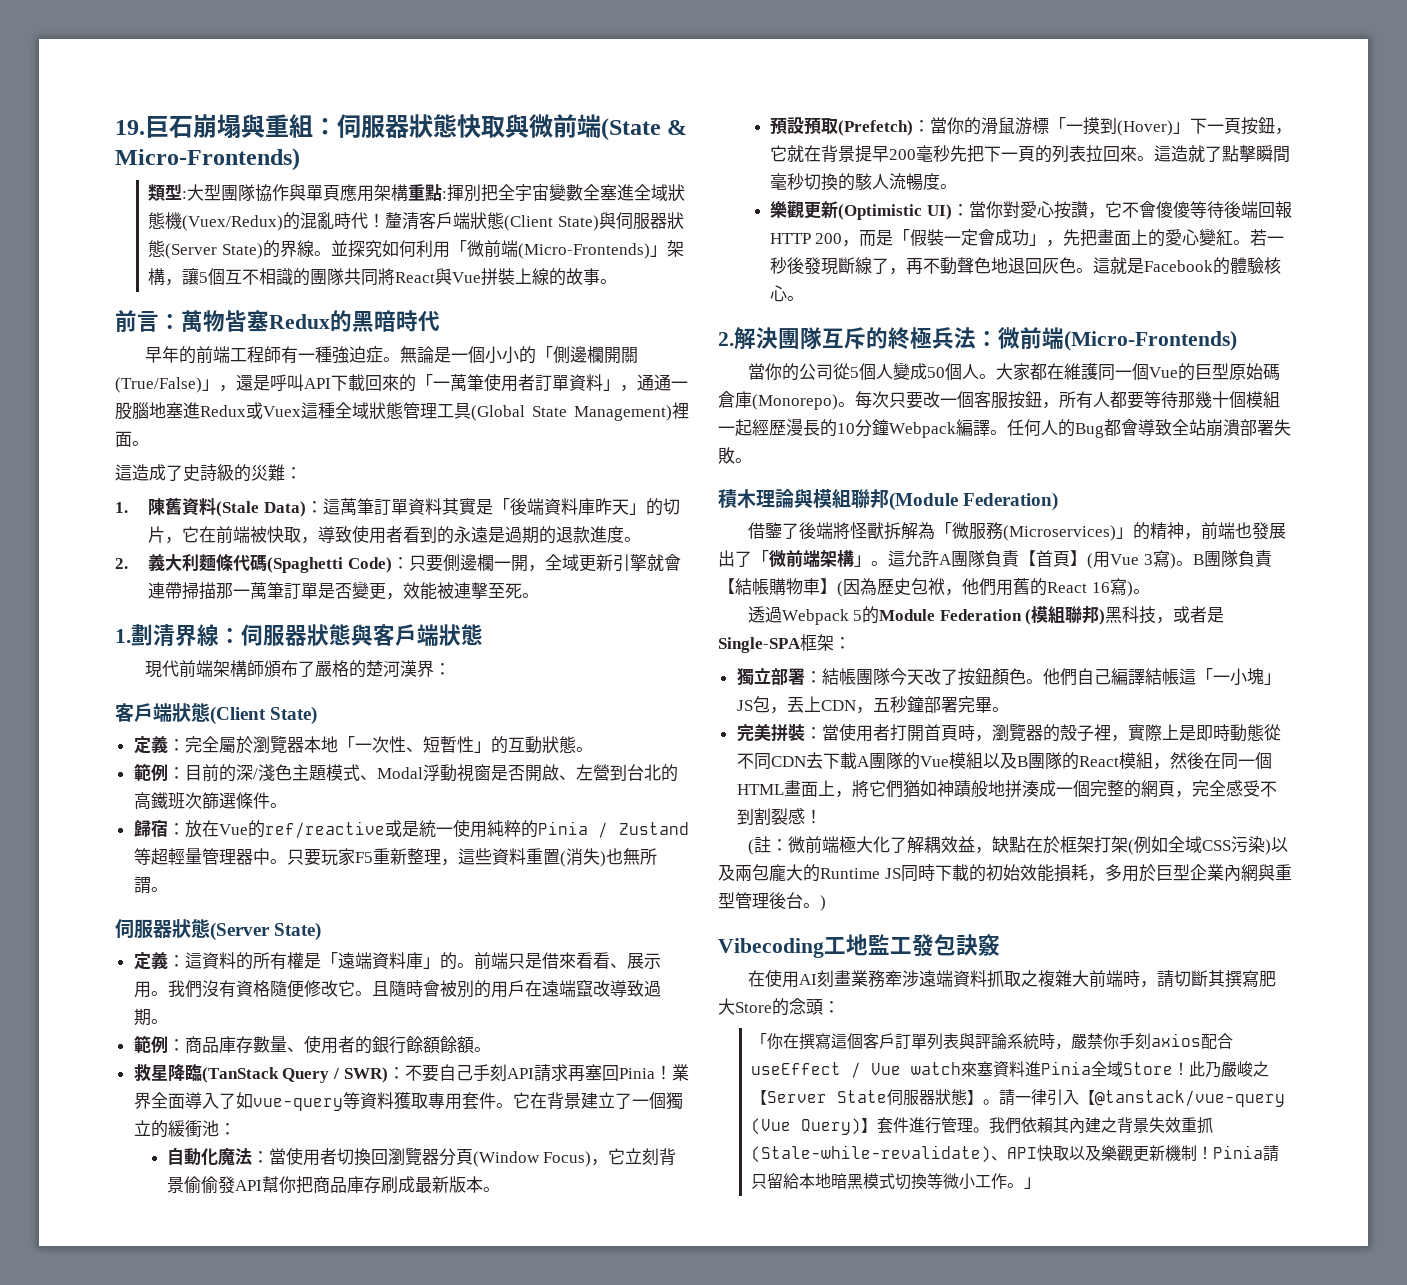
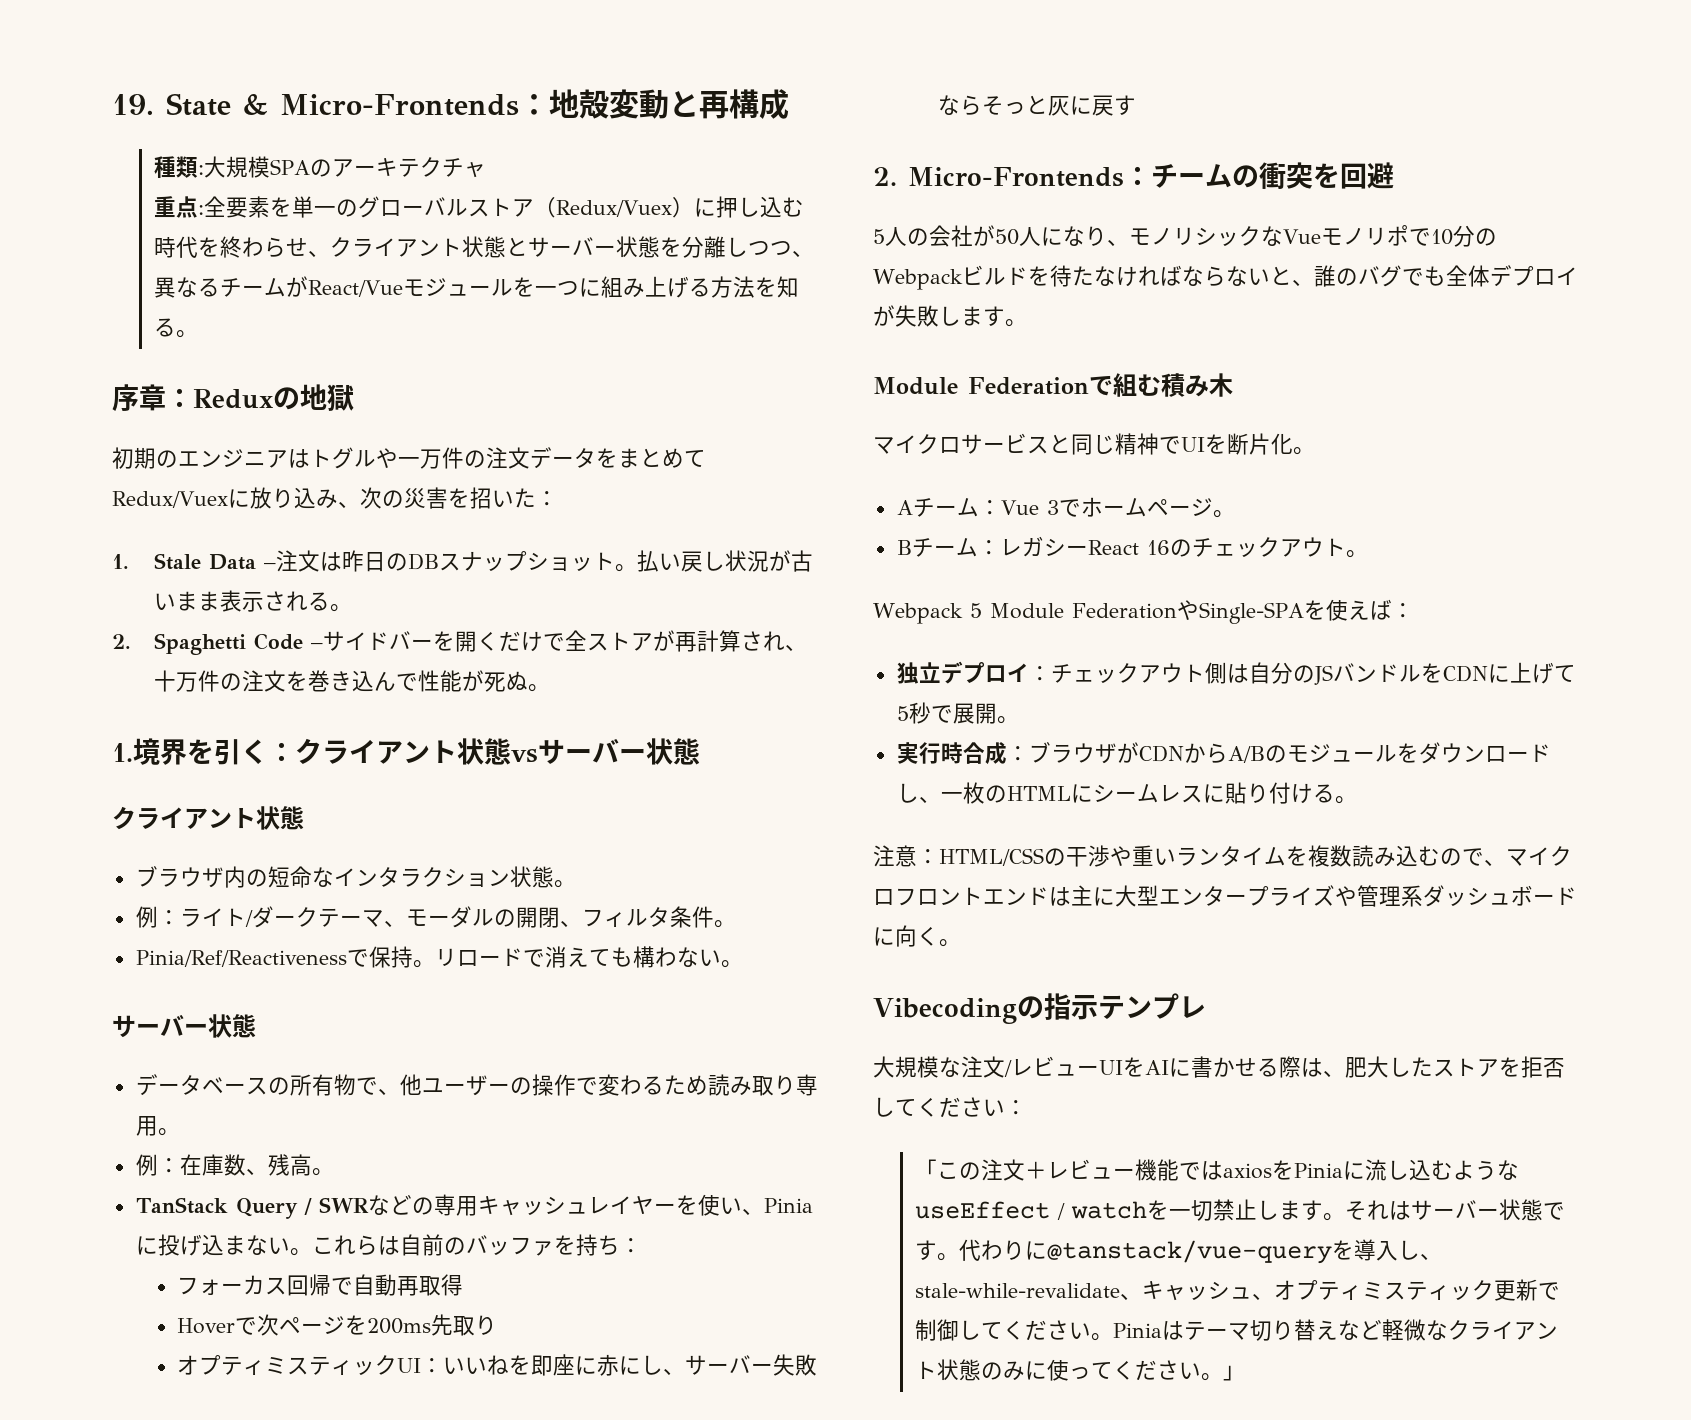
[145,114,688,141] [115,148,300,171] [148,183,686,202] [148,212,684,231] [148,240,684,259] [148,268,618,286] [115,310,440,332] [144,346,638,364] [115,373,688,393] [115,402,689,421] [115,431,149,447] [115,464,302,482] [115,498,680,517] [148,525,642,544] [115,554,681,573] [148,581,540,600] [115,624,483,647] [144,660,451,678] [115,702,318,725] [133,736,593,754] [133,763,678,782] [133,792,287,810] [133,819,689,838] [133,848,657,867] [133,876,168,893] [115,918,322,941] [133,952,661,970] [133,980,661,998] [133,1008,168,1026] [133,1035,491,1054] [133,1064,689,1083] [133,1092,683,1111] [133,1120,236,1138] [166,1147,677,1167] [166,1176,500,1194] [769,117,1292,136] [769,145,1290,163] [769,173,957,191] [769,201,1292,220] [769,228,1285,247] [769,257,1281,275] [769,285,804,302] [718,327,1237,351] [747,362,1280,381] [718,391,1280,410] [718,419,1291,438] [718,447,752,464] [718,489,1059,511] [747,522,1286,541] [718,550,1272,569] [718,578,1150,597] [747,606,1225,625] [718,634,851,653] [736,668,1281,686] [736,696,1009,714] [736,723,1281,742] [736,752,1272,770] [736,780,1277,798] [736,808,822,825] [747,836,1288,855] [718,864,1292,882] [718,892,826,911] [718,934,1000,958] [747,969,1276,988] [718,998,840,1016] [751,1033,1234,1050] [751,1061,1270,1078] [751,1089,1286,1107] [751,1117,1214,1135] [751,1145,1280,1163] [751,1173,1008,1190] 巨石崩塌與重組：伺服器狀態快取與微前端(State & Micro-Frontends) // 類型:大型團隊協作與單頁應用架構重點:揮別把全宇宙變數全塞進全域狀態機(Vuex/Redux)的混亂時代！釐清客戶端狀態(Client State)與伺服器狀態(Server State)的界線。並探究如何利用「微前端(Micro-Frontends)」架構，讓5個互不相識的團隊共同將React與Vue拼裝上線的故事。 // 前言：萬物皆塞Redux的黑暗時代 // 早年的前端工程師有一種強迫症。無論是一個小小的「側邊欄開關(True/False)」，還是呼叫API下載回來的「一萬筆使用者訂單資料」，通通一股腦地塞進Redux或Vuex這種全域狀態管理工具(Global State Management)裡面。 // 這造成了史詩級的災難： // 1.陳舊資料(Stale Data)：這萬筆訂單資料其實是「後端資料庫昨天」的切片，它在前端被快取，導致使用者看到的永遠是過期的退款進度。 // 2.義大利麵條代碼(Spaghetti Code)：只要側邊欄一開，全域更新引擎就會連帶掃描那一萬筆訂單是否變更，效能被連擊至死。 // 1.劃清界線：伺服器狀態與客戶端狀態 // 現代前端架構師頒布了嚴格的楚河漢界： // 客戶端狀態(Client State) // 定義：完全屬於瀏覽器本地「一次性、短暫性」的互動狀態。 // 範例：目前的深/淺色主題模式、Modal浮動視窗是否開啟、左營到台北的高鐵班次篩選條件。 // 歸宿：放在Vue的ref/reactive或是統一使用純粹的Pinia / Zustand等超輕量管理器中。只要玩家F5重新整理，這些資料重置(消失)也無所謂。 // 伺服器狀態(Server State) // 定義：這資料的所有權是「遠端資料庫」的。前端只是借來看看、展示用。我們沒有資格隨便修改它。且隨時會被別的用戶在遠端竄改導致過期。 // 範例：商品庫存數量、使用者的銀行餘額餘額。 // 救星降臨(TanStack Query / SWR)：不要自己手刻API請求再塞回Pinia！業界全面導入了如vue-query等資料獲取專用套件。它在背景建立了一個獨立的緩衝池： // 自動化魔法：當使用者切換回瀏覽器分頁(Window Focus)，它立刻背景偷偷發API幫你把商品庫存刷成最新版本。 // 預設預取(Prefetch)：當你的滑鼠游標「一摸到(Hover)」下一頁按鈕，它就在背景提早200毫秒先把下一頁的列表拉回來。這造就了點擊瞬間毫秒切換的駭人流暢度。 // 樂觀更新(Optimistic UI)：當你對愛心按讚，它不會傻傻等待後端回報HTTP 200，而是「假裝一定會成功」，先把畫面上的愛心變紅。若一秒後發現斷線了，再不動聲色地退回灰色。這就是Facebook的體驗核心。 // 2.解決團隊互斥的終極兵法：微前端(Micro-Frontends) // 當你的公司從5個人變成50個人。大家都在維護同一個Vue的巨型原始碼倉庫(Monorepo)。每次只要改一個客服按鈕，所有人都要等待那幾十個模組一起經歷漫長的10分鐘Webpack編譯。任何人的Bug都會導致全站崩潰部署失敗。 // 積木理論與模組聯邦(Module Federation) // 借鑒了後端將怪獸拆解為「微服務(Microservices)」的精神，前端也發展出了「微前端架構」。這允許A團隊負責【首頁】(用Vue 3寫)。B團隊負責【結帳購物車】(因為歷史包袱，他們用舊的React 16寫)。 // 透過Webpack 5的Module Federation (模組聯邦)黑科技，或者是Single-SPA框架： // 獨立部署：結帳團隊今天改了按鈕顏色。他們自己編譯結帳這「一小塊」JS包，丟上CDN，五秒鐘部署完畢。 // 完美拼裝：當使用者打開首頁時，瀏覽器的殼子裡，實際上是即時動態從不同CDN去下載A團隊的Vue模組以及B團隊的React模組，然後在同一個HTML畫面上，將它們猶如神蹟般地拼湊成一個完整的網頁，完全感受不到割裂感！ // (註：微前端極大化了解耦效益，缺點在於框架打架(例如全域CSS污染)以及兩包龐大的Runtime JS同時下載的初始效能損耗，多用於巨型企業內網與重型管理後台。) // Vibecoding工地監工發包訣竅 // 在使用AI刻畫業務牽涉遠端資料抓取之複雜大前端時，請切斷其撰寫肥大Store的念頭： // 「你在撰寫這個客戶訂單列表與評論系統時，嚴禁你手刻axios配合useEffect / Vue watch來塞資料進Pinia全域Store！此乃嚴峻之【Server State伺服器狀態】。請一律引入【@tanstack/vue-query (Vue Query)】套件進行管理。我們依賴其內建之背景失效重抓(Stale-while-revalidate)、API快取以及樂觀更新機制！Pinia請只留給本地暗黑模式切換等微小工作 -> [166,89,789,119] [153,156,486,178] [153,196,804,218] [153,236,814,258] [153,276,799,298] [153,318,198,338] [112,384,354,412] [112,447,706,469] [112,487,558,509] [112,550,813,572] [153,590,352,612] [112,630,807,655] [153,670,550,692] [112,738,700,765] [112,806,304,830] [135,866,576,888] [135,906,736,928] [135,946,743,968] [112,1014,256,1038] [135,1074,818,1096] [135,1116,180,1136] [135,1154,334,1176] [135,1194,813,1219] [135,1234,642,1256] [177,1274,464,1296] [177,1314,498,1336] [177,1354,818,1376] [938,95,1137,116] [873,162,1394,189] [873,225,1497,247] [873,265,1578,290] [873,305,1027,327] [873,373,1233,397] [873,433,1315,455] [896,497,1235,518] [896,536,1368,558] [873,599,1414,624] [896,661,1576,685] [896,702,1019,724] [896,742,1551,765] [896,782,1357,804] [873,845,1572,867] [873,885,1577,907] [873,925,961,947] [873,993,1206,1024] [873,1056,1565,1078] [873,1097,1027,1117] [914,1159,1519,1181] [914,1199,1565,1221] [914,1239,1442,1264] [914,1279,1560,1301] [914,1319,1558,1341] [914,1359,1201,1381] State & Micro-Frontends：地殻変動と再構成 // 種類:大規模SPAのアーキテクチャ // 重点:全要素を単一のグローバルストア（Redux/Vuex）に押し込む時代を終わらせ、クライアント状態とサーバー状態を分離しつつ、異なるチームがReact/Vueモジュールを一つに組み上げる方法を知る。 // 序章：Reduxの地獄 // 初期のエンジニアはトグルや一万件の注文データをまとめてRedux/Vuexに放り込み、次の災害を招いた： // 1. Stale Data –注文は昨日のDBスナップショット。払い戻し状況が古いまま表示される。 // 2. Spaghetti Code –サイドバーを開くだけで全ストアが再計算され、十万件の注文を巻き込んで性能が死ぬ。 // 1.境界を引く：クライアント状態vsサーバー状態 // クライアント状態 // ブラウザ内の短命なインタラクション状態。 // 例：ライト/ダークテーマ、モーダルの開閉、フィルタ条件。 // Pinia/Ref/Reactivenessで保持。リロードで消えても構わない。 // サーバー状態 // データベースの所有物で、他ユーザーの操作で変わるため読み取り専用。 // 例：在庫数、残高。 // TanStack Query / SWRなどの専用キャッシュレイヤーを使い、Piniaに投げ込まない。これらは自前のバッファを持ち： // フォーカス回帰で自動再取得 // Hoverで次ページを200ms先取り // オプティミスティックUI：いいねを即座に赤にし、サーバー失敗ならそっと灰に戻す // 2. Micro-Frontends：チームの衝突を回避 // 5人の会社が50人になり、モノリシックなVueモノリポで10分のWebpackビルドを待たなければならないと、誰のバグでも全体デプロイが失敗します。 // Module Federationで組む積み木 // マイクロサービスと同じ精神でUIを断片化。 // Aチーム：Vue 3でホームページ。 // Bチーム：レガシーReact 16のチェックアウト。 // Webpack 5 Module FederationやSingle-SPAを使えば： // 独立デプロイ：チェックアウト側は自分のJSバンドルをCDNに上げて5秒で展開。 // 実行時合成：ブラウザがCDNからA/Bのモジュールをダウンロードし、一枚のHTMLにシームレスに貼り付ける。 // 注意：HTML/CSSの干渉や重いランタイムを複数読み込むので、マイクロフロントエンドは主に大型エンタープライズや管理系ダッシュボードに向く。 // Vibecodingの指示テンプレ // 大規模な注文/レビューUIをAIに書かせる際は、肥大したストアを拒否してください： // 「この注文＋レビュー機能ではaxiosをPiniaに流し込むようなuseEffect / watchを一切禁止します。それはサーバー状態です。代わりに@tanstack/vue-queryを導入し、stale-while-revalidate、キャッシュ、オプティミスティック更新で制御してください。Piniaはテーマ切り替えなど軽微なクライアント状態のみに使ってください

